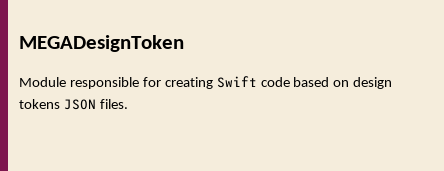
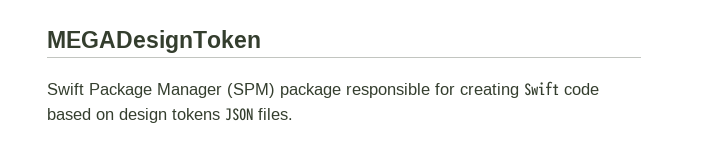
[19,77,66,87] Module -> [47,83,341,98] Swift Package Manager (SPM) package

